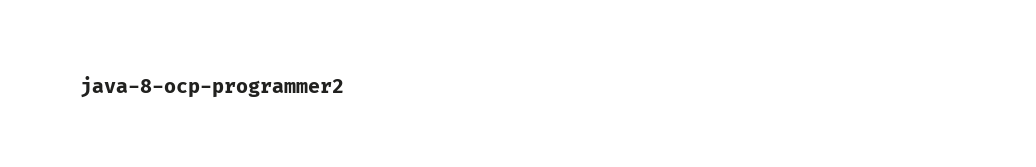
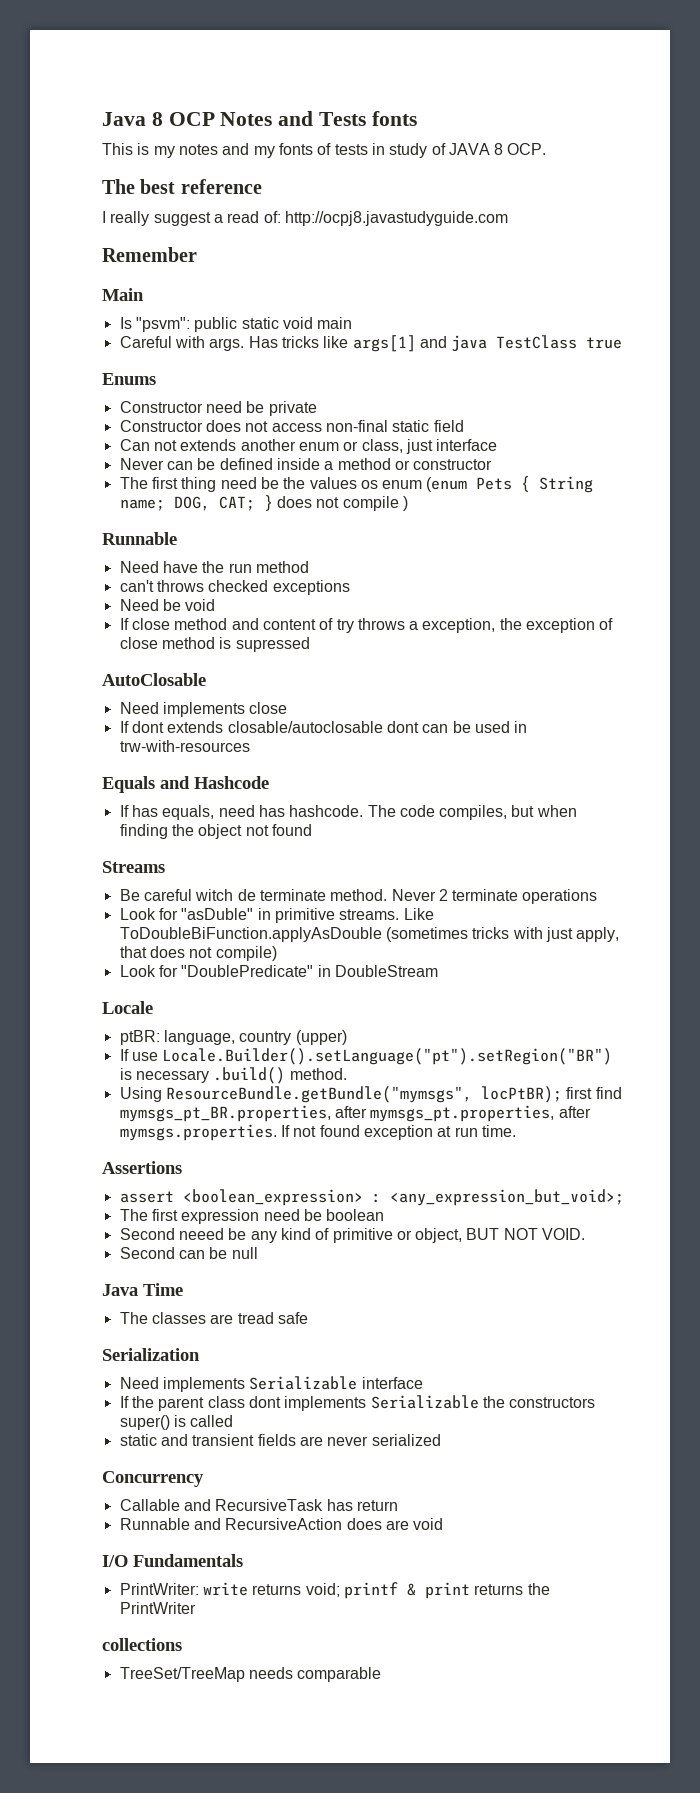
[80,76,344,98] java-8-ocp-programmer2 -> [102,111,417,126] [102,143,547,158] [102,179,262,194] [102,211,508,226] [102,247,197,262] [102,288,144,301] [119,317,353,332] [119,335,623,352] [102,373,156,385] [119,401,317,416] [119,420,464,432] [119,439,498,454] [119,458,493,470] [119,476,594,493] [119,495,408,511] [102,532,177,545] [119,561,309,573] [119,580,350,595] [119,599,216,611] [119,618,614,633] [119,637,310,652] [102,673,206,686] [119,702,288,717] [119,721,528,733] [119,740,250,752] [102,776,269,793] [119,805,577,820] [119,824,312,839] [102,861,165,873] [119,889,598,904] [119,908,434,923] [119,927,620,942] [119,946,277,961] [119,965,438,977] [102,1001,153,1014] [119,1030,347,1045] [119,1048,613,1065] [119,1067,347,1084] [119,1086,622,1103] [119,1105,591,1122] [119,1124,516,1141] [102,1161,182,1174] [119,1189,624,1206] [119,1209,385,1224] [119,1228,586,1243] [119,1247,258,1259] [102,1283,183,1296] [119,1312,308,1324] [102,1348,200,1361] [119,1376,423,1392] [119,1395,596,1411] [119,1415,234,1430] [119,1434,441,1446] [102,1471,204,1487] [119,1499,398,1511] [119,1518,444,1530] [102,1554,243,1567] [119,1582,550,1599] [119,1602,196,1614] [102,1638,182,1651] [119,1667,382,1682] Java 8 OCP Notes and Tests fonts // This is my notes and my fonts of tests in study of JAVA 8 OCP. // The best reference // I really suggest a read of: http://ocpj8.javastudyguide.com // Remember // Main // Is "psvm": public static void main // Careful with args. Has tricks like args[1] and java TestClass true // Enums // Constructor need be private // Constructor does not access non-final static field // Can not extends another enum or class, just interface // Never can be defined inside a method or constructor // The first thing need be the values os enum (enum Pets { String name; DOG, CAT; } does not compile ) // Runnable // Need have the run method // can't throws checked exceptions // Need be void // If close method and content of try throws a exception, the exception of close method is supressed // AutoClosable // Need implements close // If dont extends closable/autoclosable dont can be used in trw-with-resources // Equals and Hashcode // If has equals, need has hashcode. The code compiles, but when finding the object not found // Streams // Be careful witch de terminate method. Never 2 terminate operations // Look for "asDuble" in primitive streams. Like ToDoubleBiFunction.applyAsDouble (sometimes tricks with just apply, that does not compile) // Look for "DoublePredicate" in DoubleStream // Locale // ptBR: language, country (upper) // If use Locale.Builder().setLanguage("pt").setRegion("BR") is necessary .build() method. // Using ResourceBundle.getBundle("mymsgs", locPtBR); first find mymsgs_pt_BR.properties, after mymsgs_pt.properties, after mymsgs.properties. If not found exception at run time. // Assertions // assert <boolean_expression> : <any_expression_but_void>; // The first expression need be boolean // Second neeed be any kind of primitive or object, BUT NOT VOID. // Second can be null // Java Time // The classes are tread safe // Serialization // Need implements Serializable interface // If the parent class dont implements Serializable the constructors super() is called // static and transient fields are never serialized // Concurrency // Callable and RecursiveTask has return // Runnable and RecursiveAction does are void // I/O Fundamentals // PrintWriter: write returns void; printf & print returns the PrintWriter // collections // TreeSet/TreeMap needs comparable

